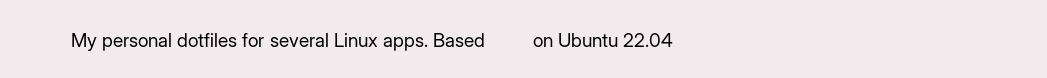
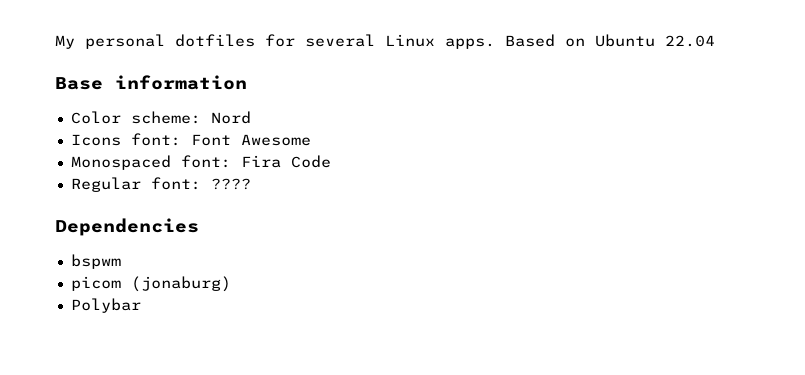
(674, 40) none -> [55,75,247,90] [70,111,251,124] [70,133,311,146] [70,155,331,170] [70,177,251,192] [55,218,199,236] [70,254,121,269] [70,276,231,292] [70,298,141,313] // Base information // Color scheme: Nord // Icons font: Font Awesome // Monospaced font: Fira Code // Regular font: ???? // Dependencies // bspwm // picom (jonaburg) // Polybar

